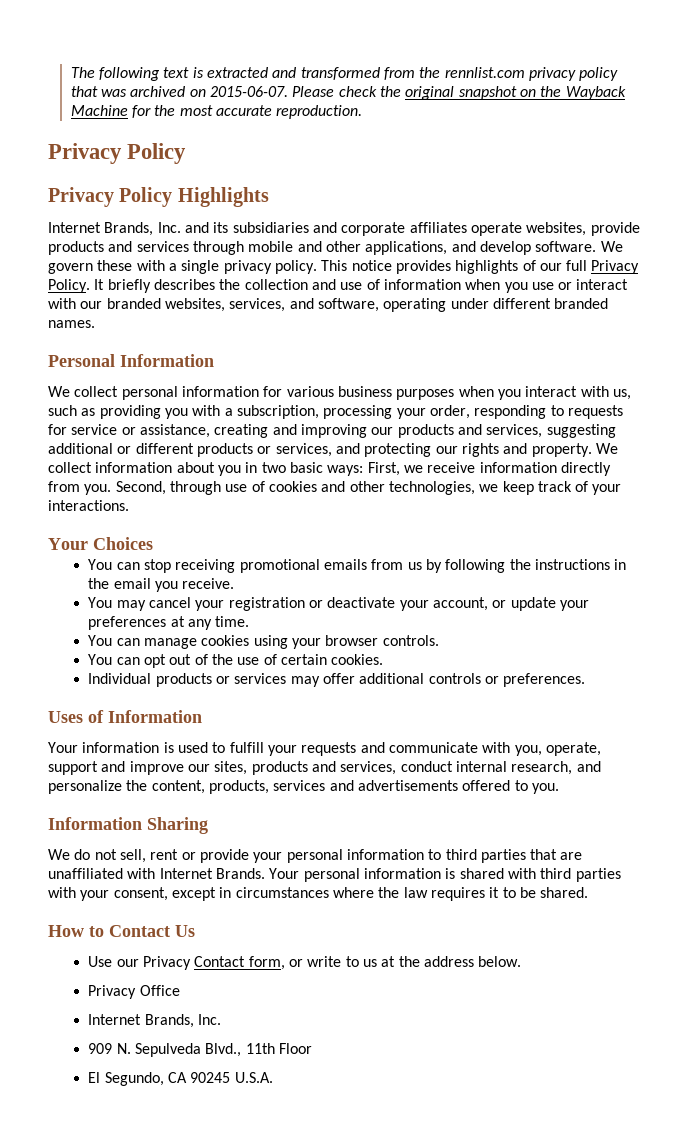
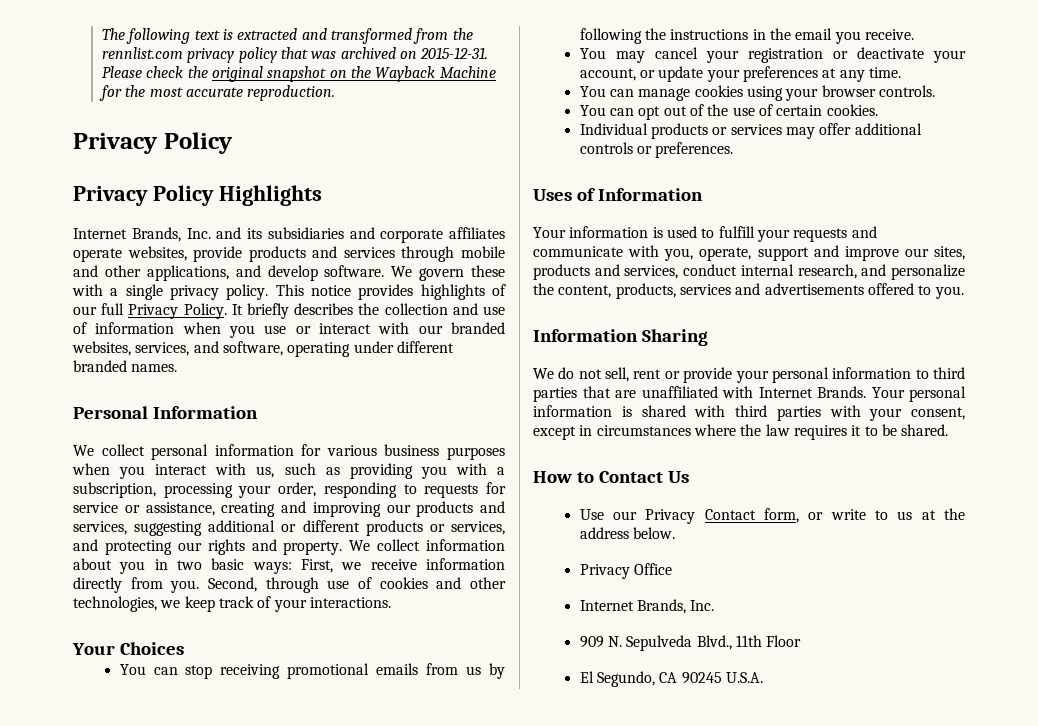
[210,86,289,97] 2015-06-07. -> [420,47,489,59] 2015-12-31.

